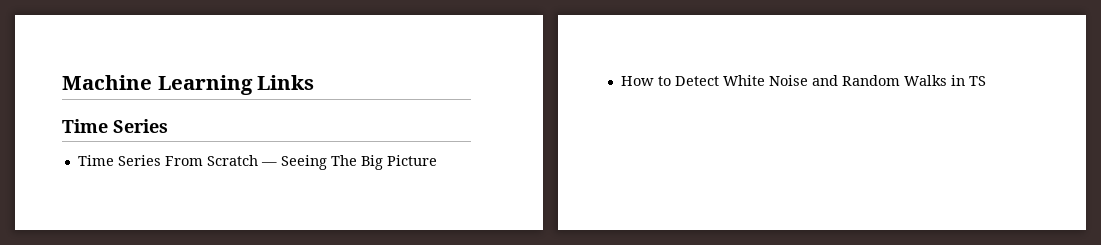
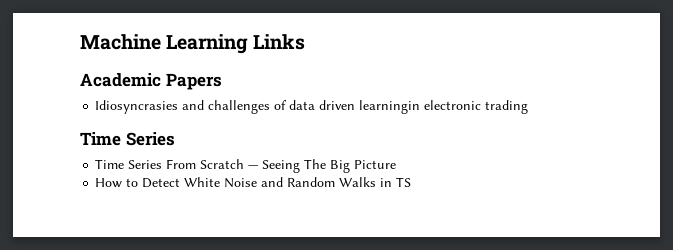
(315, 82) none -> [80,73,222,90] [95,100,529,114] // Academic Papers // Idiosyncrasies and challenges of data driven learningin electronic trading

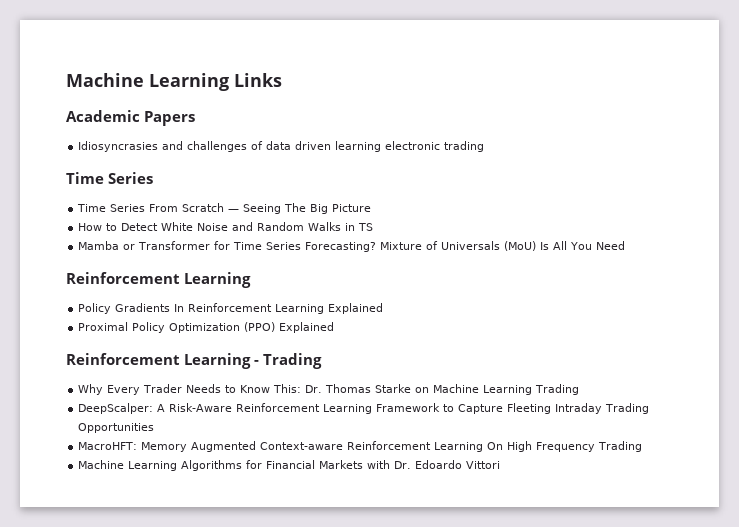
[359,100,421,114] learningin -> [335,141,382,152] learning
(412, 182) none -> [78,241,626,252] [66,272,252,288] [78,303,384,314] [78,322,335,333] [66,353,323,369] [78,384,580,395] [78,403,650,414] [78,423,155,433] [78,441,643,452] [78,460,501,471] // Mamba or Transformer for Time Series Forecasting? Mixture of Universals (MoU) Is All You Need // Reinforcement Learning // Policy Gradients In Reinforcement Learning Explained // Proximal Policy Optimization (PPO) Explained // Reinforcement Learning - Trading // Why Every Trader Needs to Know This: Dr. Thomas Starke on Machine Learning Trading // DeepScalper: A Risk-Aware Reinforcement Learning Framework to Capture Fleeting Intraday Trading Opportunities // MacroHFT: Memory Augmented Context-aware Reinforcement Learning On High Frequency Trading // Machine Learning Algorithms for Financial Markets with Dr. Edoardo Vittori

